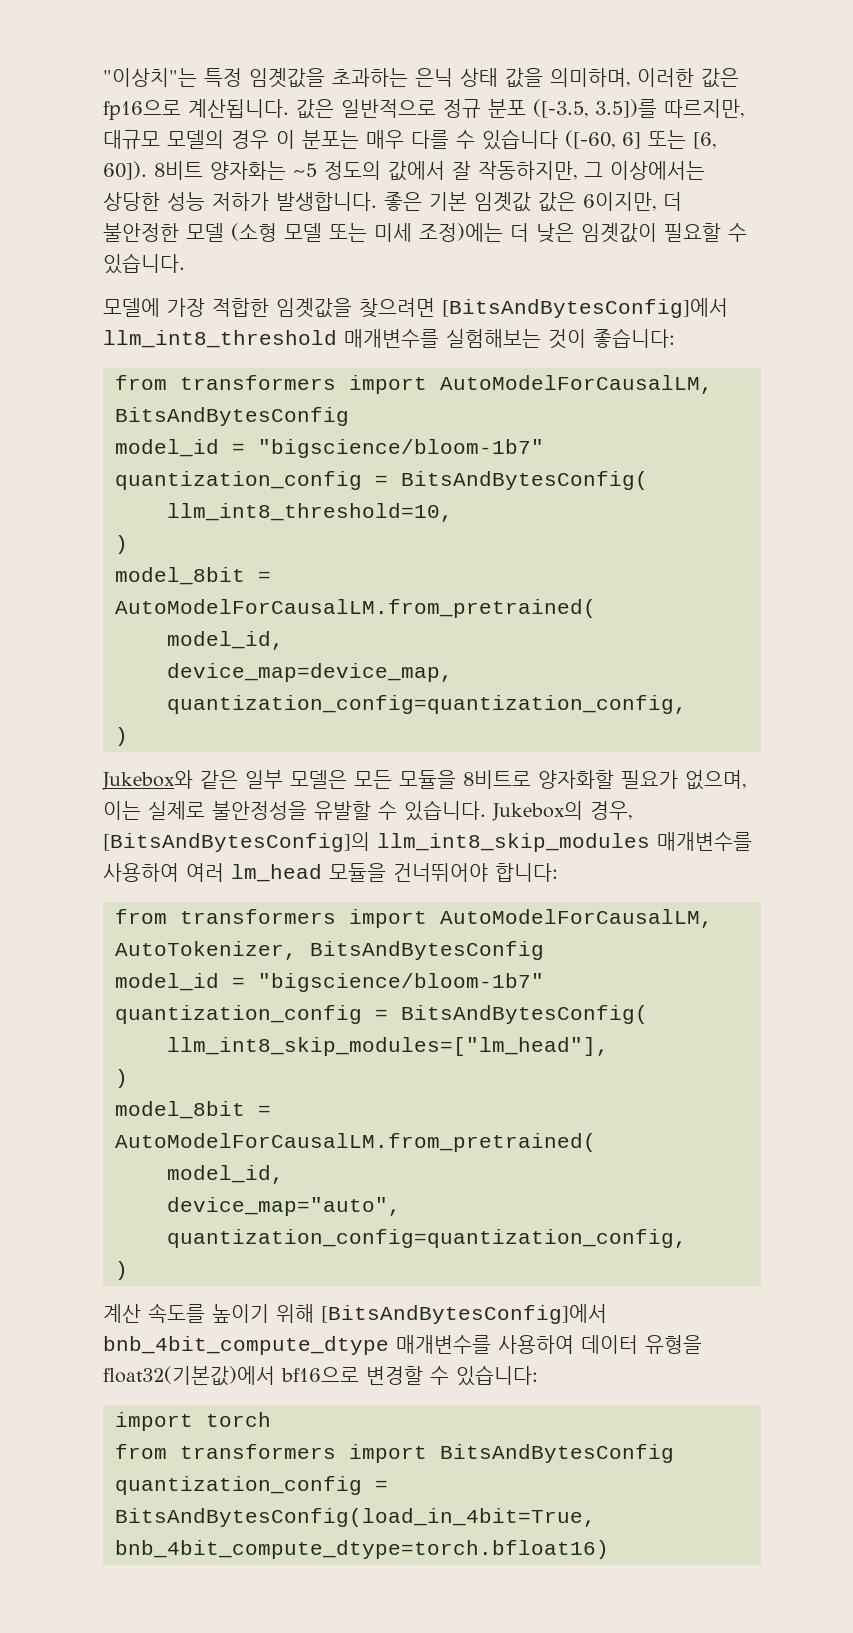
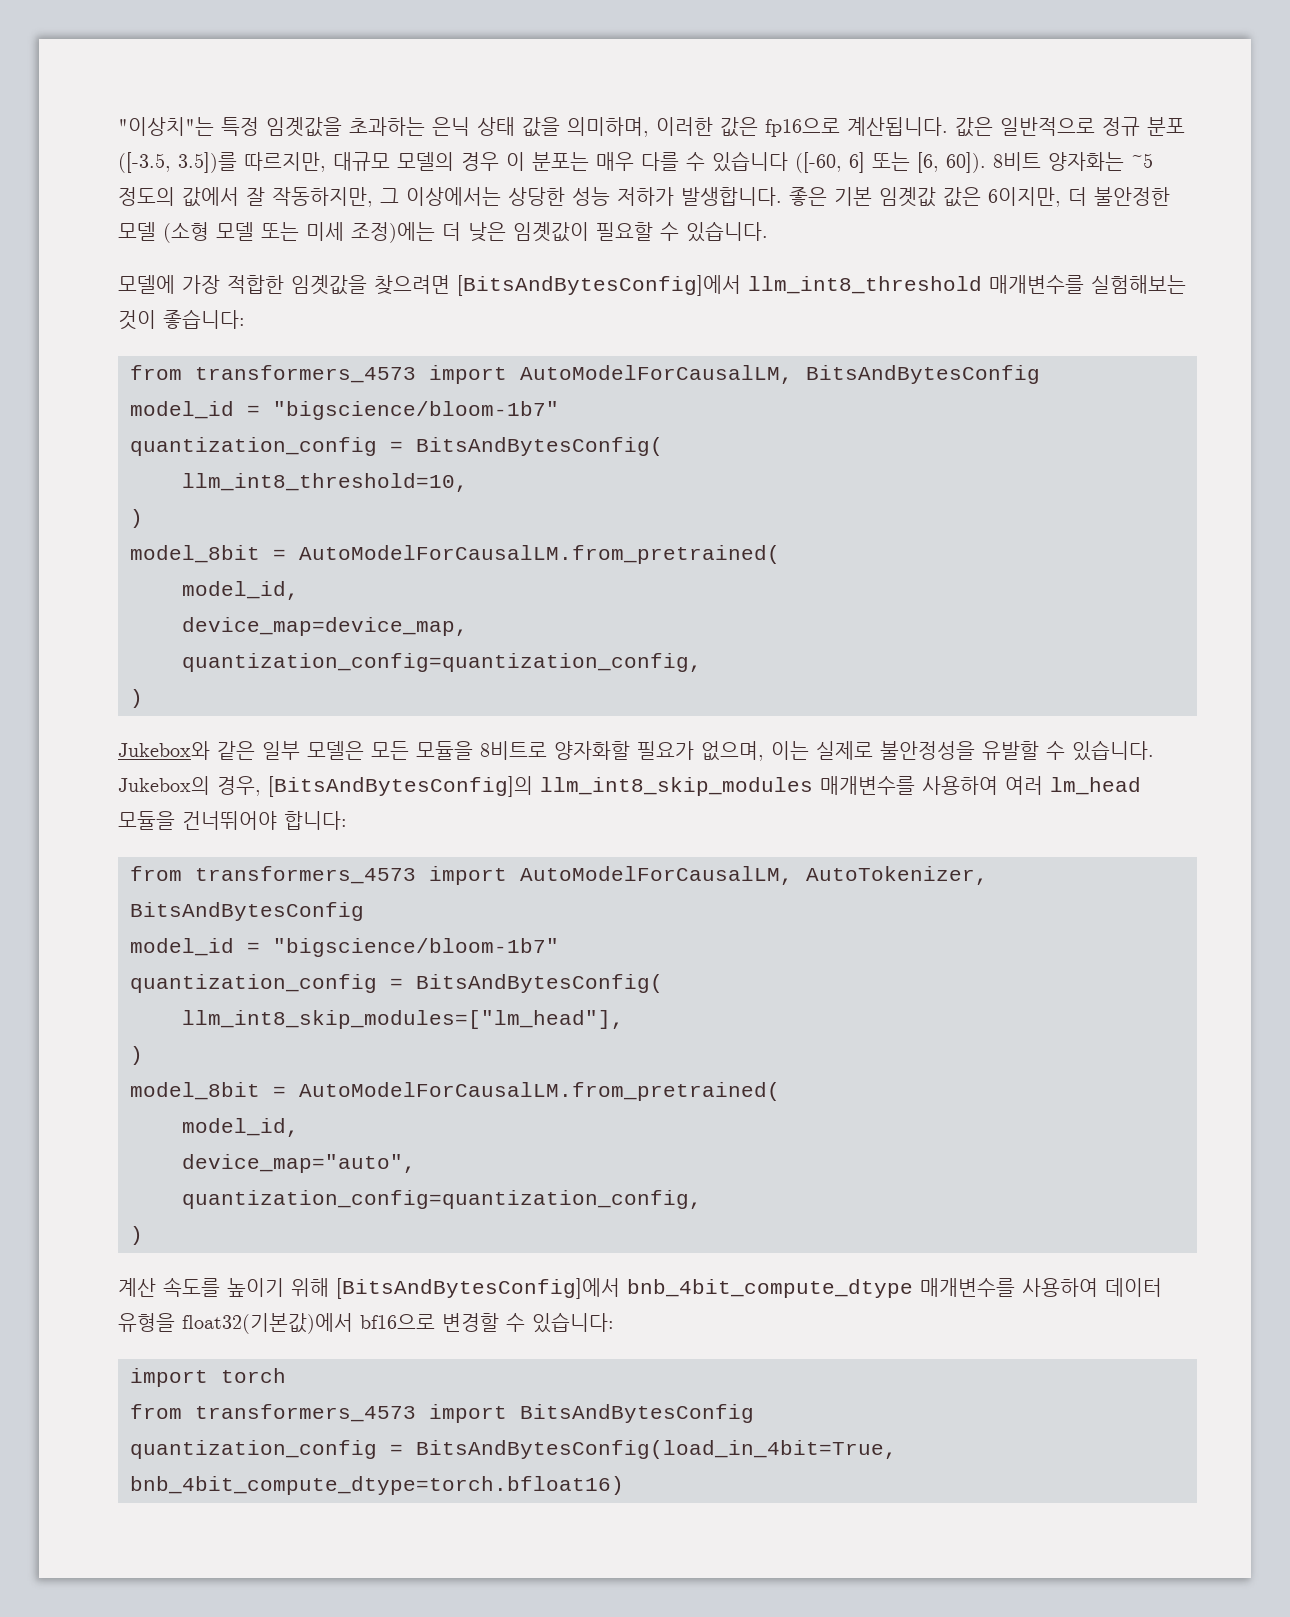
[180,375,336,390] transformers -> [195,365,416,383] transformers_4573
[180,909,336,924] transformers -> [195,866,416,884] transformers_4573
[180,1444,336,1459] transformers -> [195,1404,416,1422] transformers_4573

